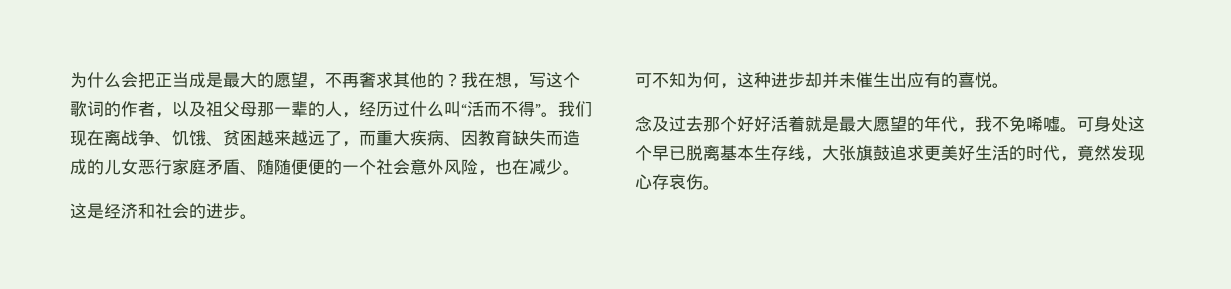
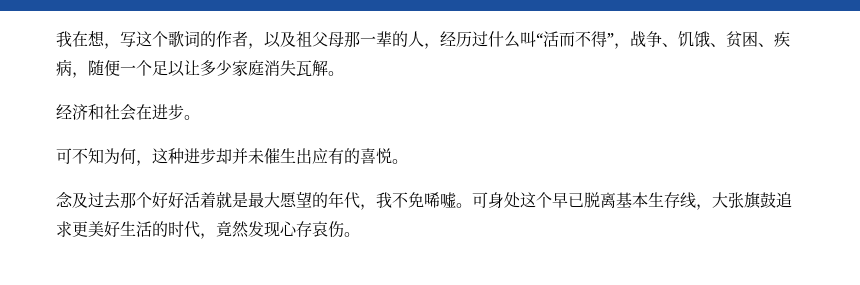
[70,72,461,89] 为什么会把正当成是最大的愿望，不再奢求其他的？ -> (56, 39) none
[541,101,592,117] [70,130,121,146] 。我们现在离 -> [614,43,630,49] ，
[257,130,580,147] [70,159,580,176] [70,203,104,219] 越来越远了，而重大疾病、因教育缺失而造成的儿女恶行家庭矛盾、随随便便的一个社会意外风险，也在减少。 // 这是 -> [758,31,790,47] [56,59,344,78] 、疾病，随便一个足以让多少家庭消失瓦解。 //
[189,203,206,219] 的 -> [136,104,152,120] 在

